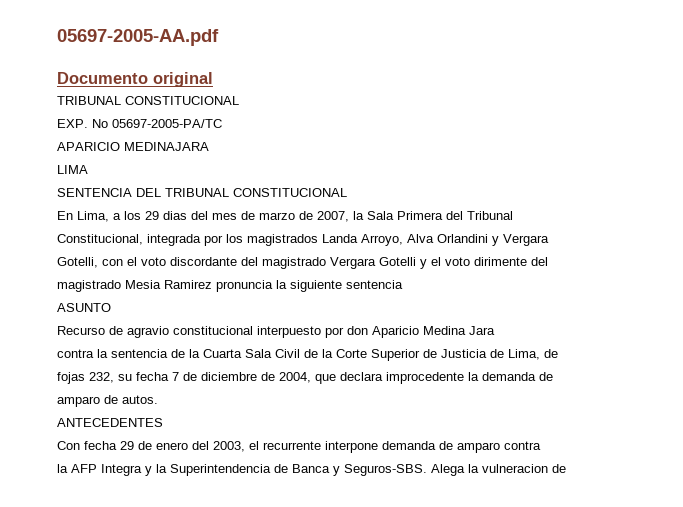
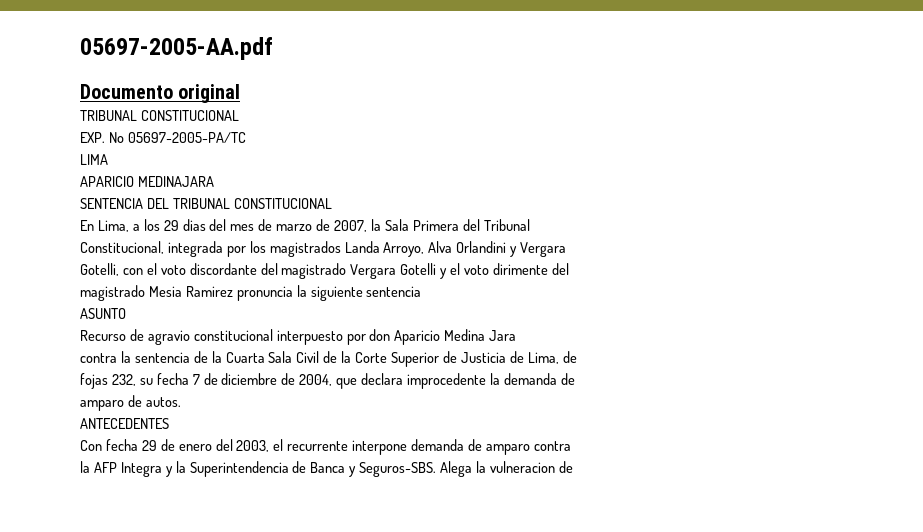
(222, 123) none -> [80,154,108,165] // LIMA
[57,165,88,174] // LIMA -> (214, 181) none

